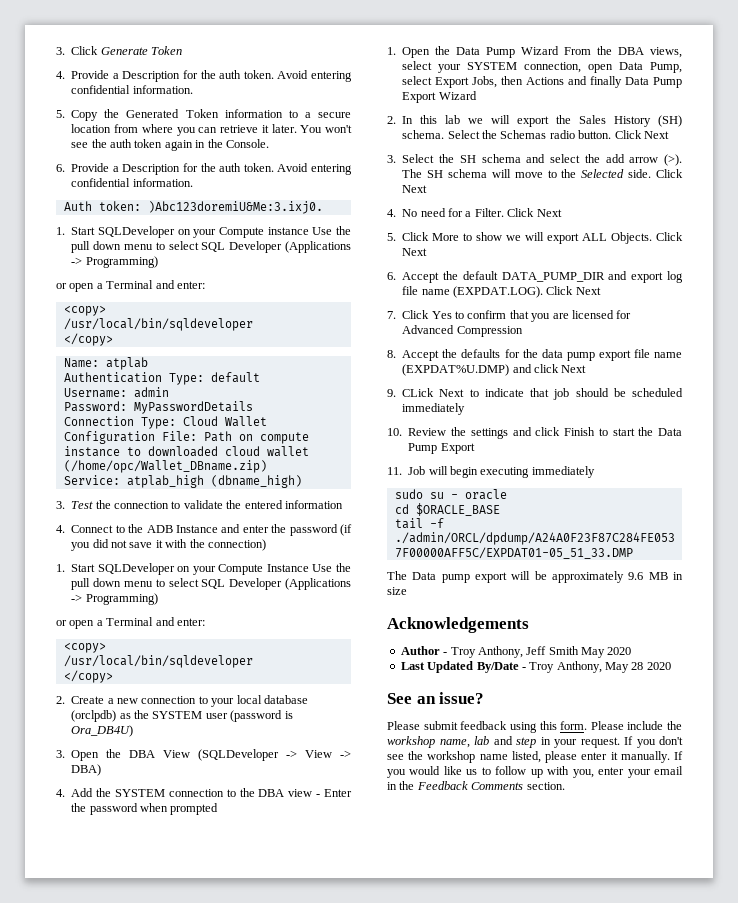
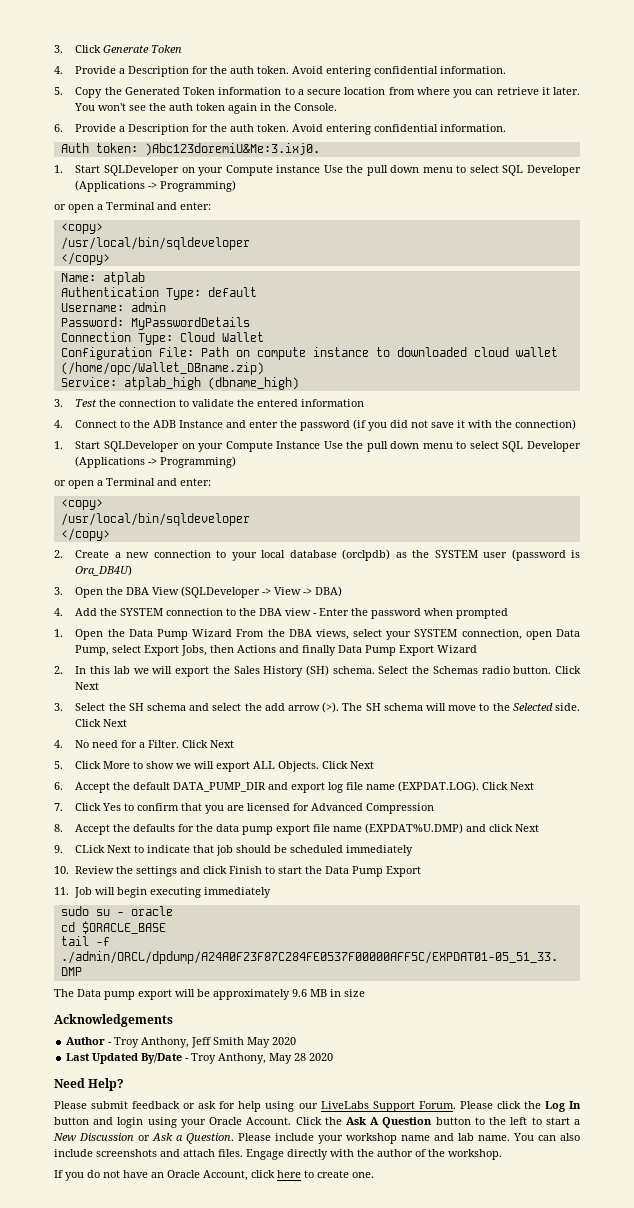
[387,692,485,704] See an issue? -> [54,1078,125,1091] Need Help?
[509,721,682,733] [387,736,683,748] [387,751,683,763] [387,766,683,778] [387,781,565,790] using this form. Please include the workshop name, lab and step in your request. If you don't see the workshop name listed, please enter it manually. If you would like us to follow up with you, enter your email in the Feedback Comments section. -> [183,1101,581,1112] [54,1117,580,1128] [53,1133,580,1144] [54,1149,502,1160] [54,1170,374,1181] or ask for help using our LiveLabs Support Forum. Please click the Log In button and login using your Oracle Account. Click the Ask A Question button to the left to start a New Discussion or Ask a Question. Please include your workshop name and lab name. You can also include screenshots and attach files. Engage directly with the author of the workshop. // If you do not have an Oracle Account, click here to create one.

